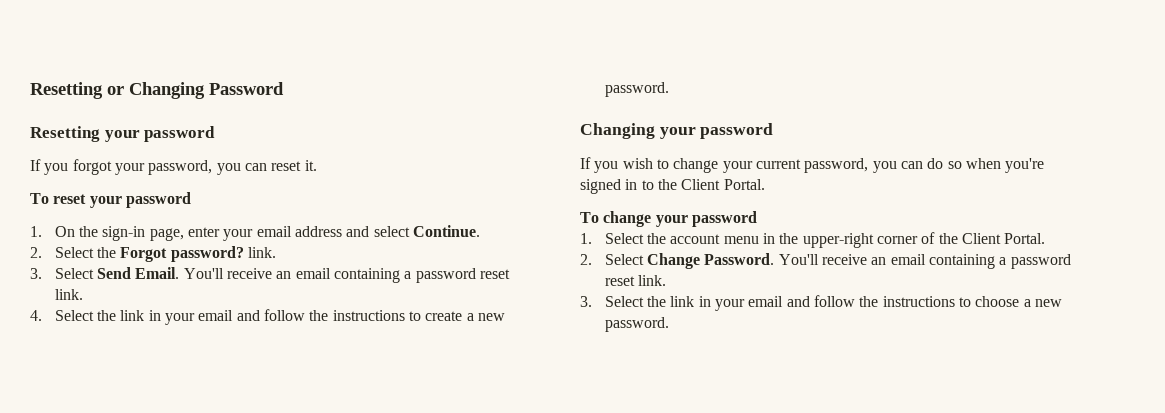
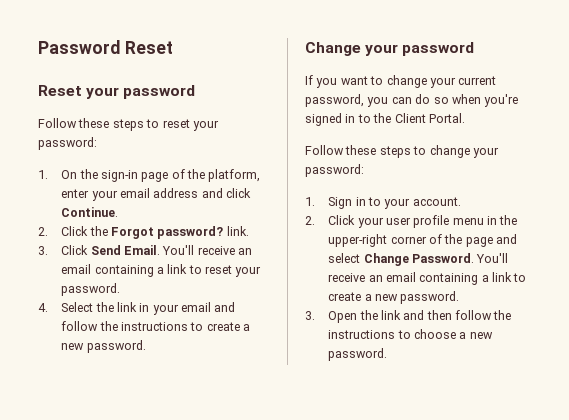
[30,82,205,99] Resetting or Changing -> (38, 47) none
[30,126,216,142] [30,159,317,175] [30,192,191,208] // Resetting your password // If you forgot your password, you can reset it. // To reset your password -> [124,41,173,54] [38,85,196,99] [38,118,219,131] [38,137,97,150] Reset // Reset your password // Follow these steps to reset your password:
[149,228,184,241] page, -> [141,169,261,182] page of the platform,
[373,226,410,237] select -> [226,188,252,198] click
[54,247,94,258] Select -> [61,226,89,236] Click
[54,268,94,279] Select -> [61,245,89,255] Click
[415,268,510,283] [54,289,83,300] password reset link. -> [167,264,262,277] [61,283,121,296] link to reset your password.
[580,123,774,139] [580,157,653,173] Changing your password // If you wish -> [305,42,475,56] [305,75,368,88] Change your password // If you want
[580,211,757,227] [580,233,721,244] To change your password // 1. Select the account -> [305,145,499,158] [305,164,364,177] [305,197,461,209] [305,215,450,228] Follow these steps to change your password: // 1. Sign in to your account. // 2. Click your user profile
[961,233,1046,244] [580,254,644,265] Client Portal. // 2. Select -> [465,234,518,247] [328,253,361,263] page and select
[1010,254,1071,269] [604,275,667,286] [580,296,810,311] password reset link. // 3. Select the link in your email and -> [492,272,527,282] [328,291,460,304] [305,310,452,323] link to create a new password. // 3. Open the link and then

